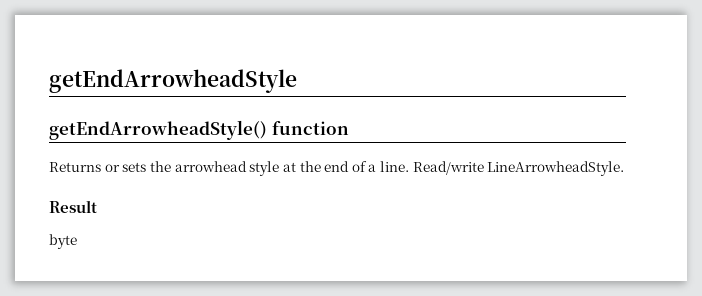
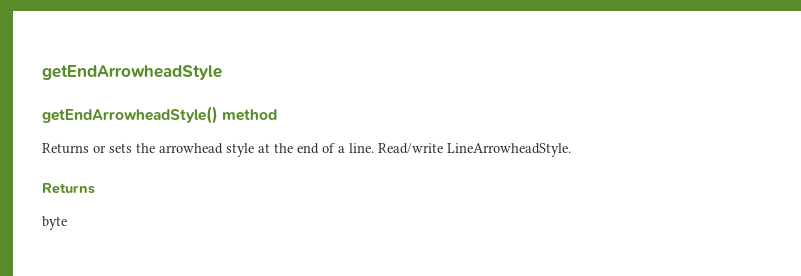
[271,121,349,135] function -> [222,109,278,121] method
[49,200,97,213] Result -> [42,183,95,194] Returns

